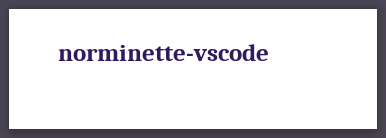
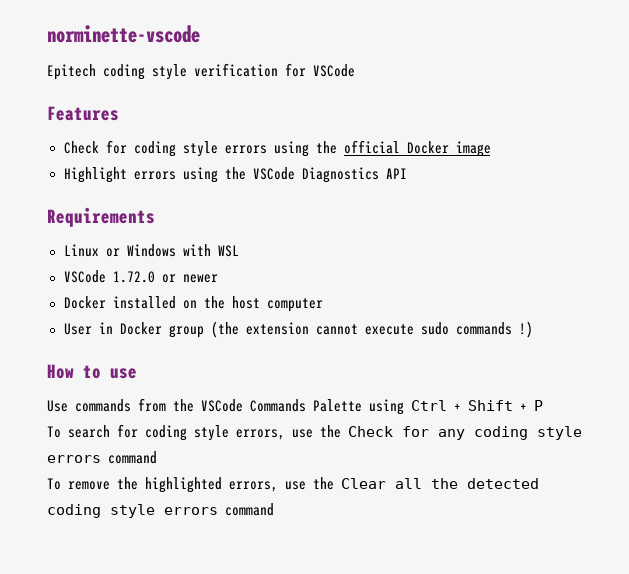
(269, 52) none -> [47,63,355,80] [47,106,119,121] [63,140,491,157] [63,167,407,183] [47,207,155,227] [63,244,239,257] [63,270,218,283] [63,296,323,312] [63,321,533,338] [47,364,137,379] [47,398,543,415] [47,424,582,441] [47,451,157,464] [47,477,539,493] [47,503,274,518] // Epitech coding style verification for VSCode // Features // Check for coding style errors using the official Docker image // Highlight errors using the VSCode Diagnostics API // Requirements // Linux or Windows with WSL // VSCode 1.72.0 or newer // Docker installed on the host computer // User in Docker group (the extension cannot execute sudo commands !) // How to use // Use commands from the VSCode Commands Palette using Ctrl + Shift + P // To search for coding style errors, use the Check for any coding style errors command // To remove the highlighted errors, use the Clear all the detected coding style errors command

